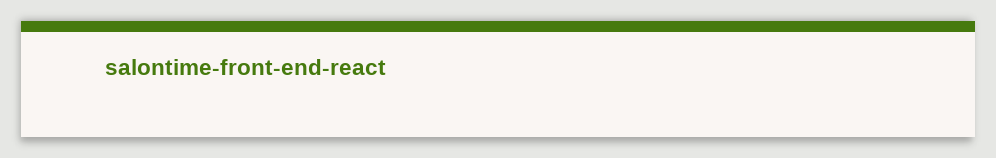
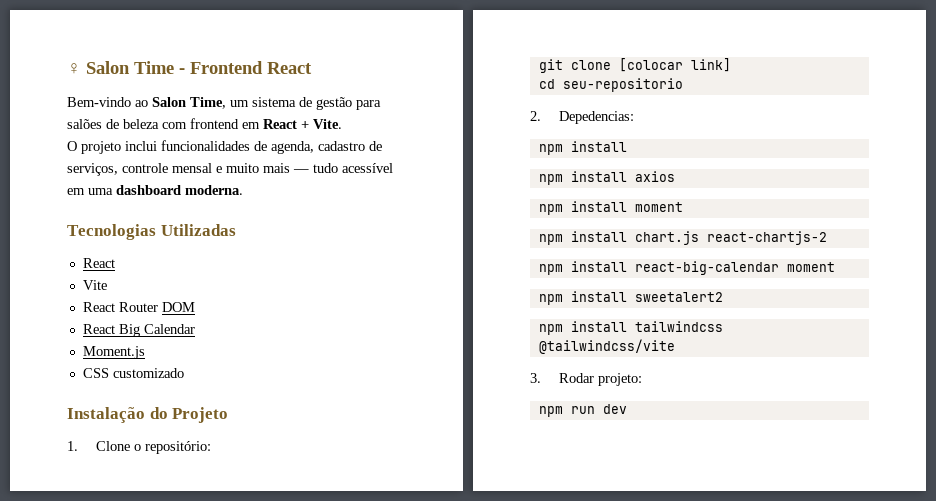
[105,59,386,75] salontime-front-end-react -> [67,61,312,74] [67,97,381,110] [67,118,342,129] [67,140,382,154] [67,163,393,176] [67,185,243,195] [67,224,236,240] [82,258,115,268] [82,280,107,290] [82,302,195,312] [82,324,195,337] [82,346,145,359] [82,368,184,378] [67,407,229,423] [67,441,211,454] [538,58,731,73] [538,78,683,92] [530,111,634,124] [538,141,627,155] [538,171,675,185] [538,201,683,215] [538,231,827,245] [538,261,835,275] [538,291,723,305] [538,321,723,335] [538,339,675,354] [530,373,642,386] [538,404,627,417] ♀ Salon Time - Frontend React // Bem-vindo ao Salon Time, um sistema de gestão para salões de beleza com frontend em React + Vite. // O projeto inclui funcionalidades de agenda, cadastro de serviços, controle mensal e muito mais — tudo acessível em uma dashboard moderna. // Tecnologias Utilizadas // React // Vite // React Router DOM // React Big Calendar // Moment.js // CSS customizado // Instalação do Projeto // 1. Clone o repositório: // git clone [colocar link] // cd seu-repositorio // 2. Depedencias: // npm install // npm install axios // npm install moment // npm install chart.js react-chartjs-2 // npm install react-big-calendar moment // npm install sweetalert2 // npm install tailwindcss @tailwindcss/vite // 3. Rodar projeto: // npm run dev

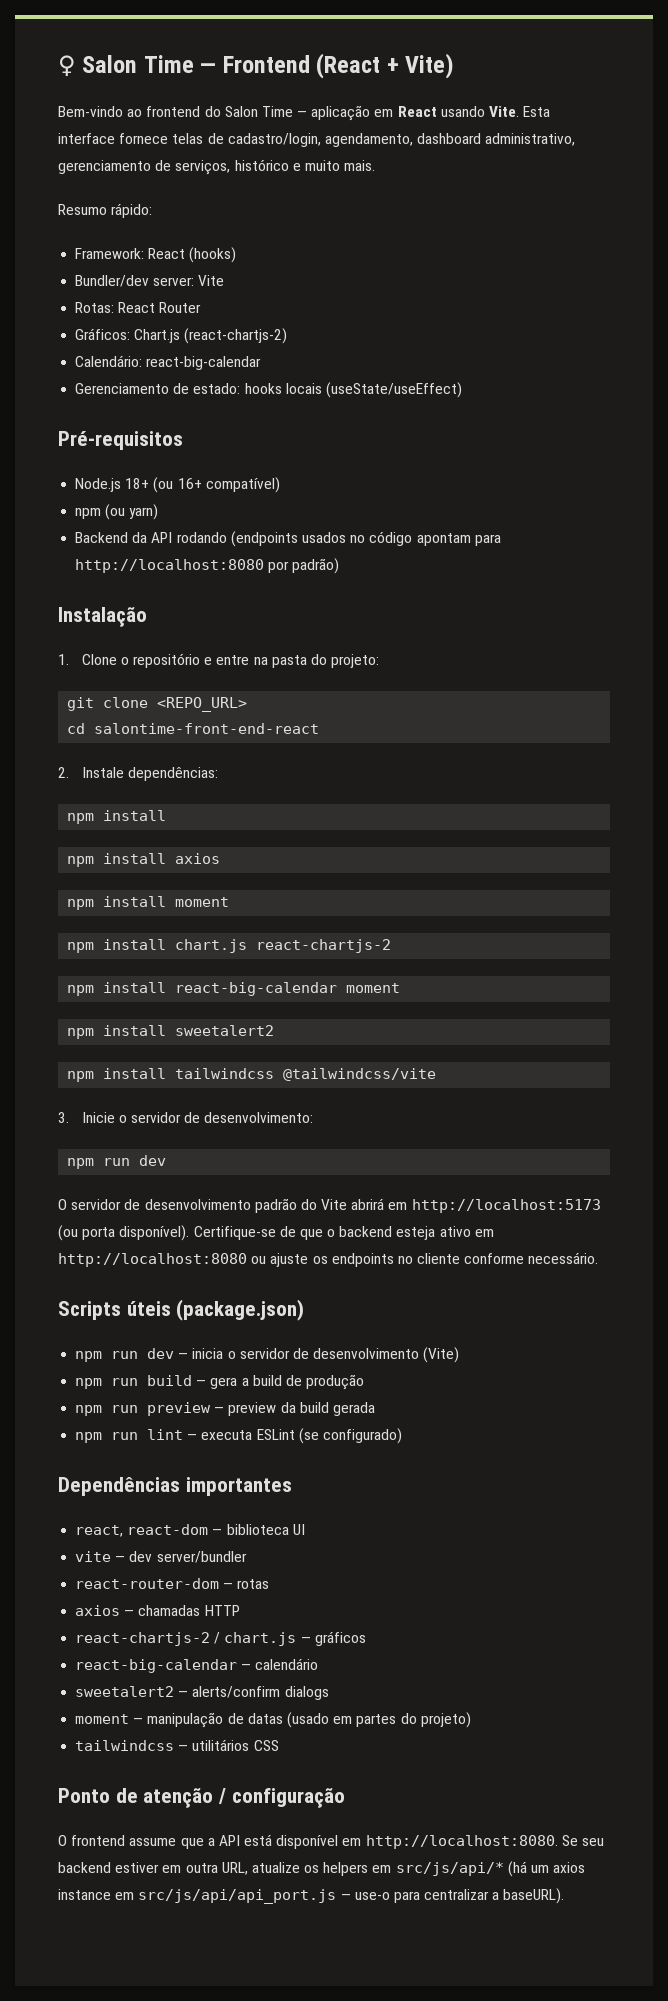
[179,61,312,74] [67,97,381,110] [67,118,239,129] - Frontend React // Bem-vindo ao Salon Time, um sistema de gestão para salões de beleza com frontend -> [200,53,455,79] [58,105,371,121] — Frontend (React + Vite) // Bem-vindo ao frontend do Salon Time — aplicação
[301,121,309,129] + -> [440,106,485,117] usando
[67,140,382,154] [67,163,393,176] [67,185,243,195] [67,224,236,240] [82,258,115,268] // O projeto inclui funcionalidades de agenda, cadastro de serviços, controle mensal e muito mais — tudo acessível em uma dashboard moderna. // Tecnologias Utilizadas // React // -> [523,106,551,117] [58,133,576,147] [58,159,376,175] [58,203,153,218] [75,247,237,263] [75,275,195,287] Esta interface fornece telas de cadastro/login, agendamento, dashboard administrativo, gerenciamento de serviços, histórico e muito mais. // Resumo rápido: // Framework: React (hooks) // Bundler/dev server:
(107, 285) none -> [75,302,115,313] Rotas:
[161,302,195,312] [82,324,195,337] [82,346,145,359] [82,368,184,378] DOM // React Big Calendar // Moment.js // CSS customizado -> [75,328,288,344] [75,355,262,370] [75,382,462,398] [58,431,183,450] [75,477,280,493] [75,504,159,520] [75,531,501,547] [75,558,340,574] // Gráficos: Chart.js (react-chartjs-2) // Calendário: react-big-calendar // Gerenciamento de estado: hooks locais (useState/useEffect) // Pré-requisitos // Node.js 18+ (ou 16+ compatível) // npm (ou yarn) // Backend da API rodando (endpoints usados no código apontam para http://localhost:8080 por padrão)
[149,407,229,423] do Projeto -> (147, 617) none
[144,441,211,454] repositório: -> [132,653,380,668] repositório e entre na pasta do projeto:
[618,58,731,72] [colocar link] -> [157,697,248,712] <REPO_URL>
[562,78,683,92] seu-repositorio -> [94,723,320,734] salontime-front-end-react
[558,111,634,124] Depedencias: -> [81,767,218,781] Instale dependências:
[558,373,642,386] [538,404,627,417] Rodar projeto: // npm run dev -> [81,1112,314,1123] [67,1155,167,1169] [58,1198,601,1213] [58,1225,494,1241] [58,1252,599,1267] [58,1299,305,1321] [75,1347,460,1363] [75,1374,365,1390] [75,1402,375,1416] [75,1428,402,1444] [58,1477,292,1496] [75,1524,305,1537] [75,1551,247,1563] [75,1578,270,1589] [75,1605,240,1616] [75,1631,366,1646] [75,1658,319,1673] [75,1686,329,1700] [75,1712,471,1728] [75,1739,279,1751] [58,1788,345,1808] [58,1834,605,1849] [58,1861,586,1877] [58,1888,565,1904] Inicie o servidor de desenvolvimento: // npm run dev // O servidor de desenvolvimento padrão do Vite abrirá em http://localhost:5173 (ou porta disponível). Certifique-se de que o backend esteja ativo em http://localhost:8080 ou ajuste os endpoints no cliente conforme necessário. // Scripts úteis (package.json) // npm run dev — inicia o servidor de desenvolvimento (Vite) // npm run build — gera a build de produção // npm run preview — preview da build gerada // npm run lint — executa ESLint (se configurado) // Dependências importantes // react, react-dom — biblioteca UI // vite — dev server/bundler // react-router-dom — rotas // axios — chamadas HTTP // react-chartjs-2 / chart.js — gráficos // react-big-calendar — calendário // sweetalert2 — alerts/confirm dialogs // moment — manipulação de datas (usado em partes do projeto) // tailwindcss — utilitários CSS // Ponto de atenção / configuração // O frontend assume que a API está disponível em http://localhost:8080. Se seu backend estiver em outra URL, atualize os helpers em src/js/api/* (há um axios instance em src/js/api/api_port.js — use-o para centralizar a baseURL).

